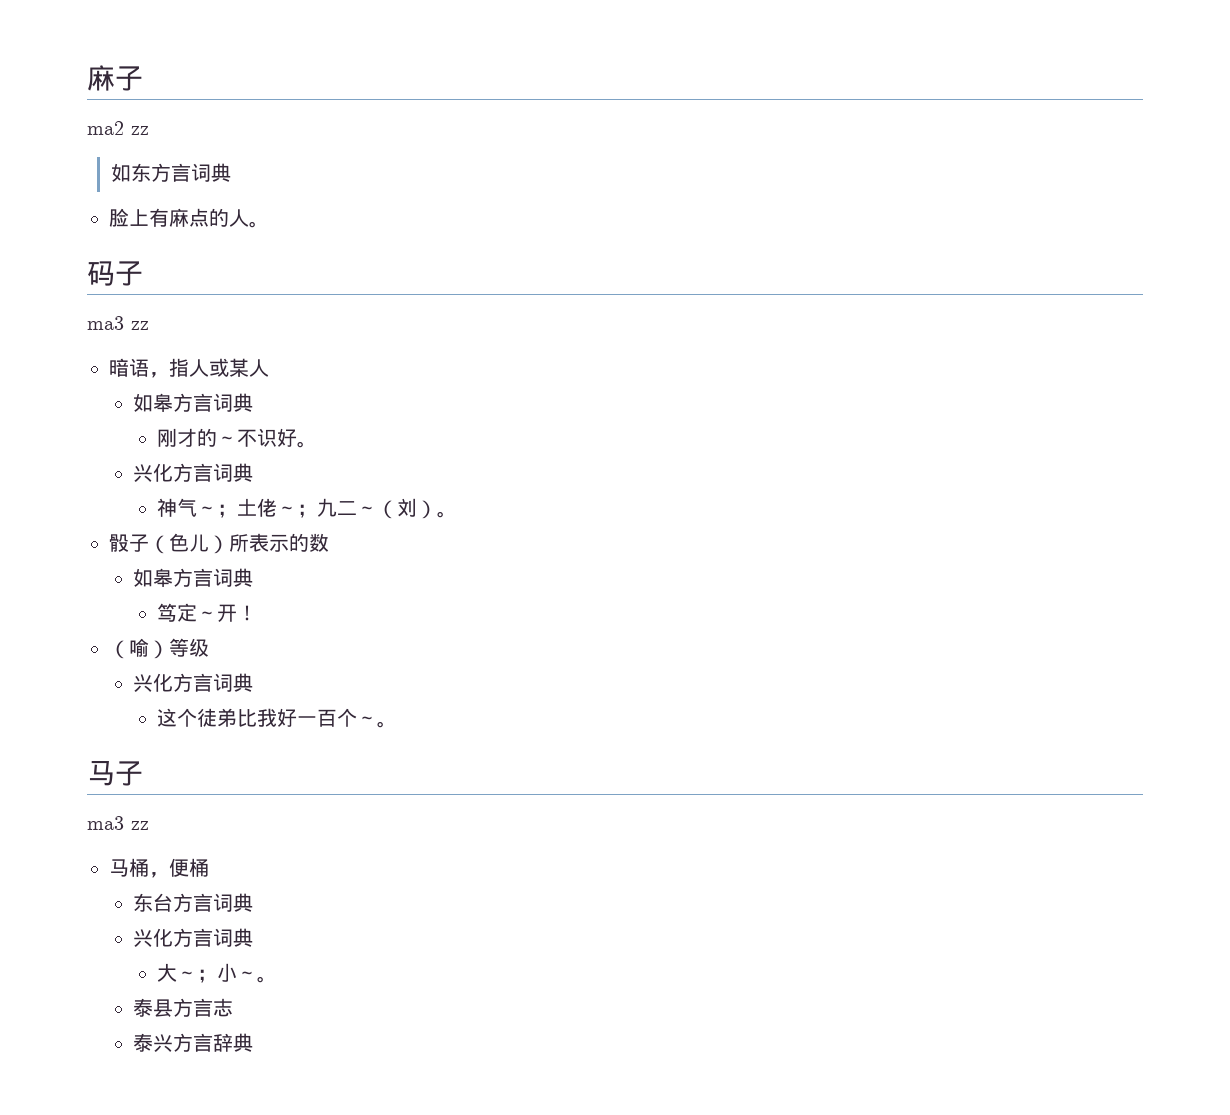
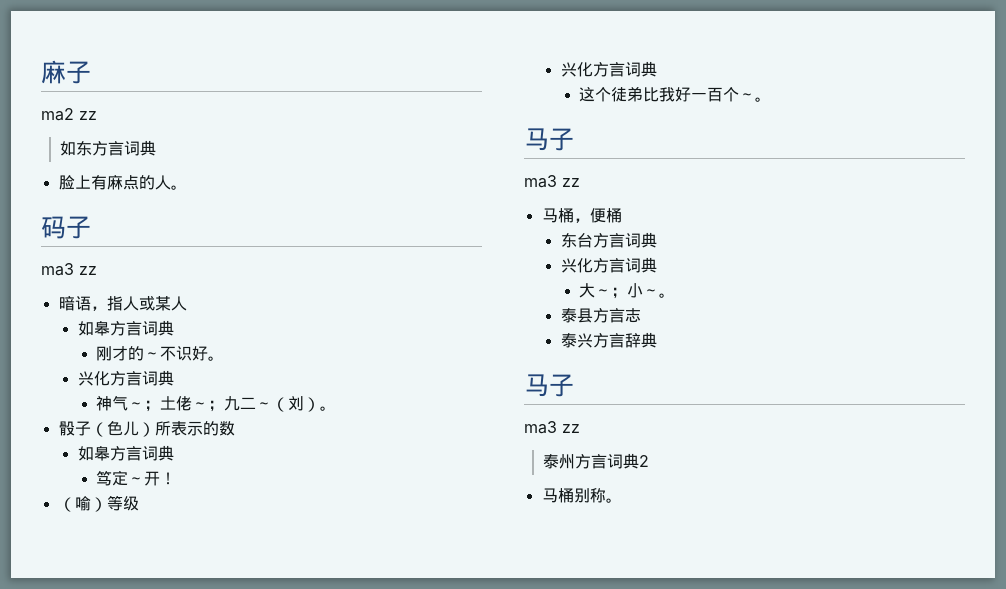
(254, 1042) none -> [524,374,574,397] [524,421,580,434] [542,453,649,469] [541,488,622,503] // 马子 // ma3 zz // 泰州方言词典2 // 马桶别称。

